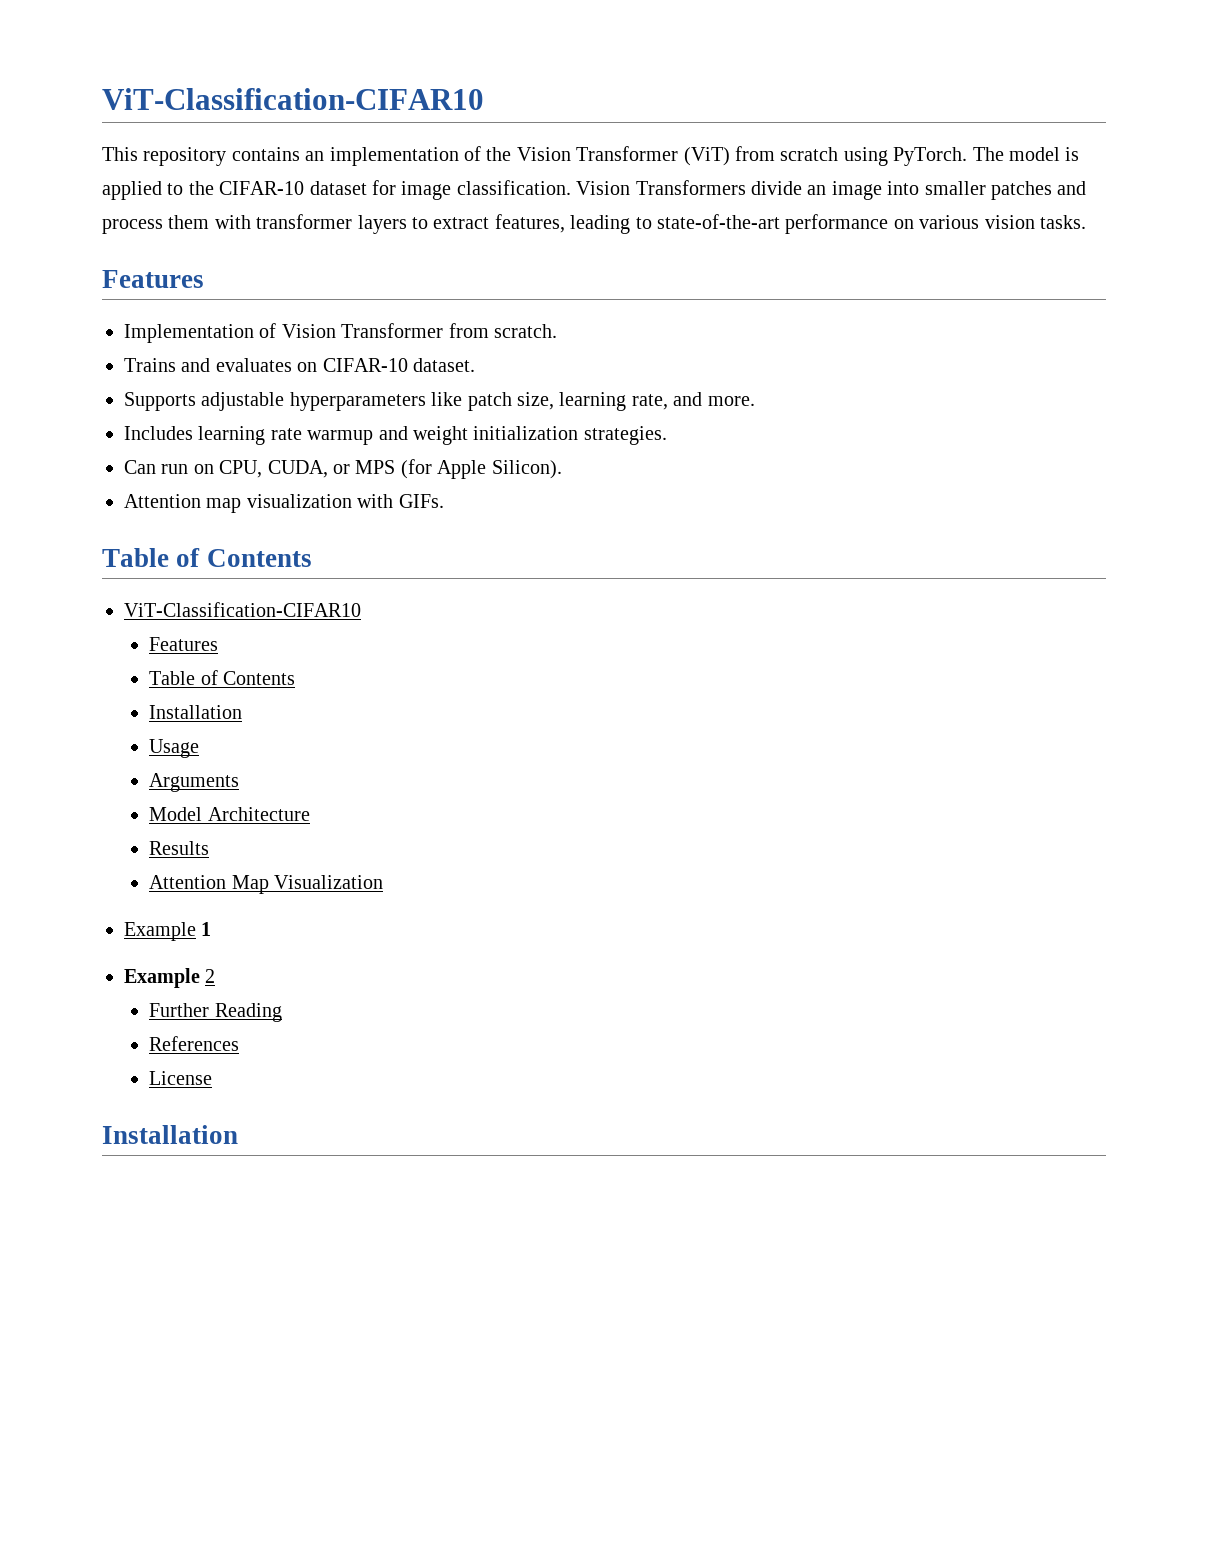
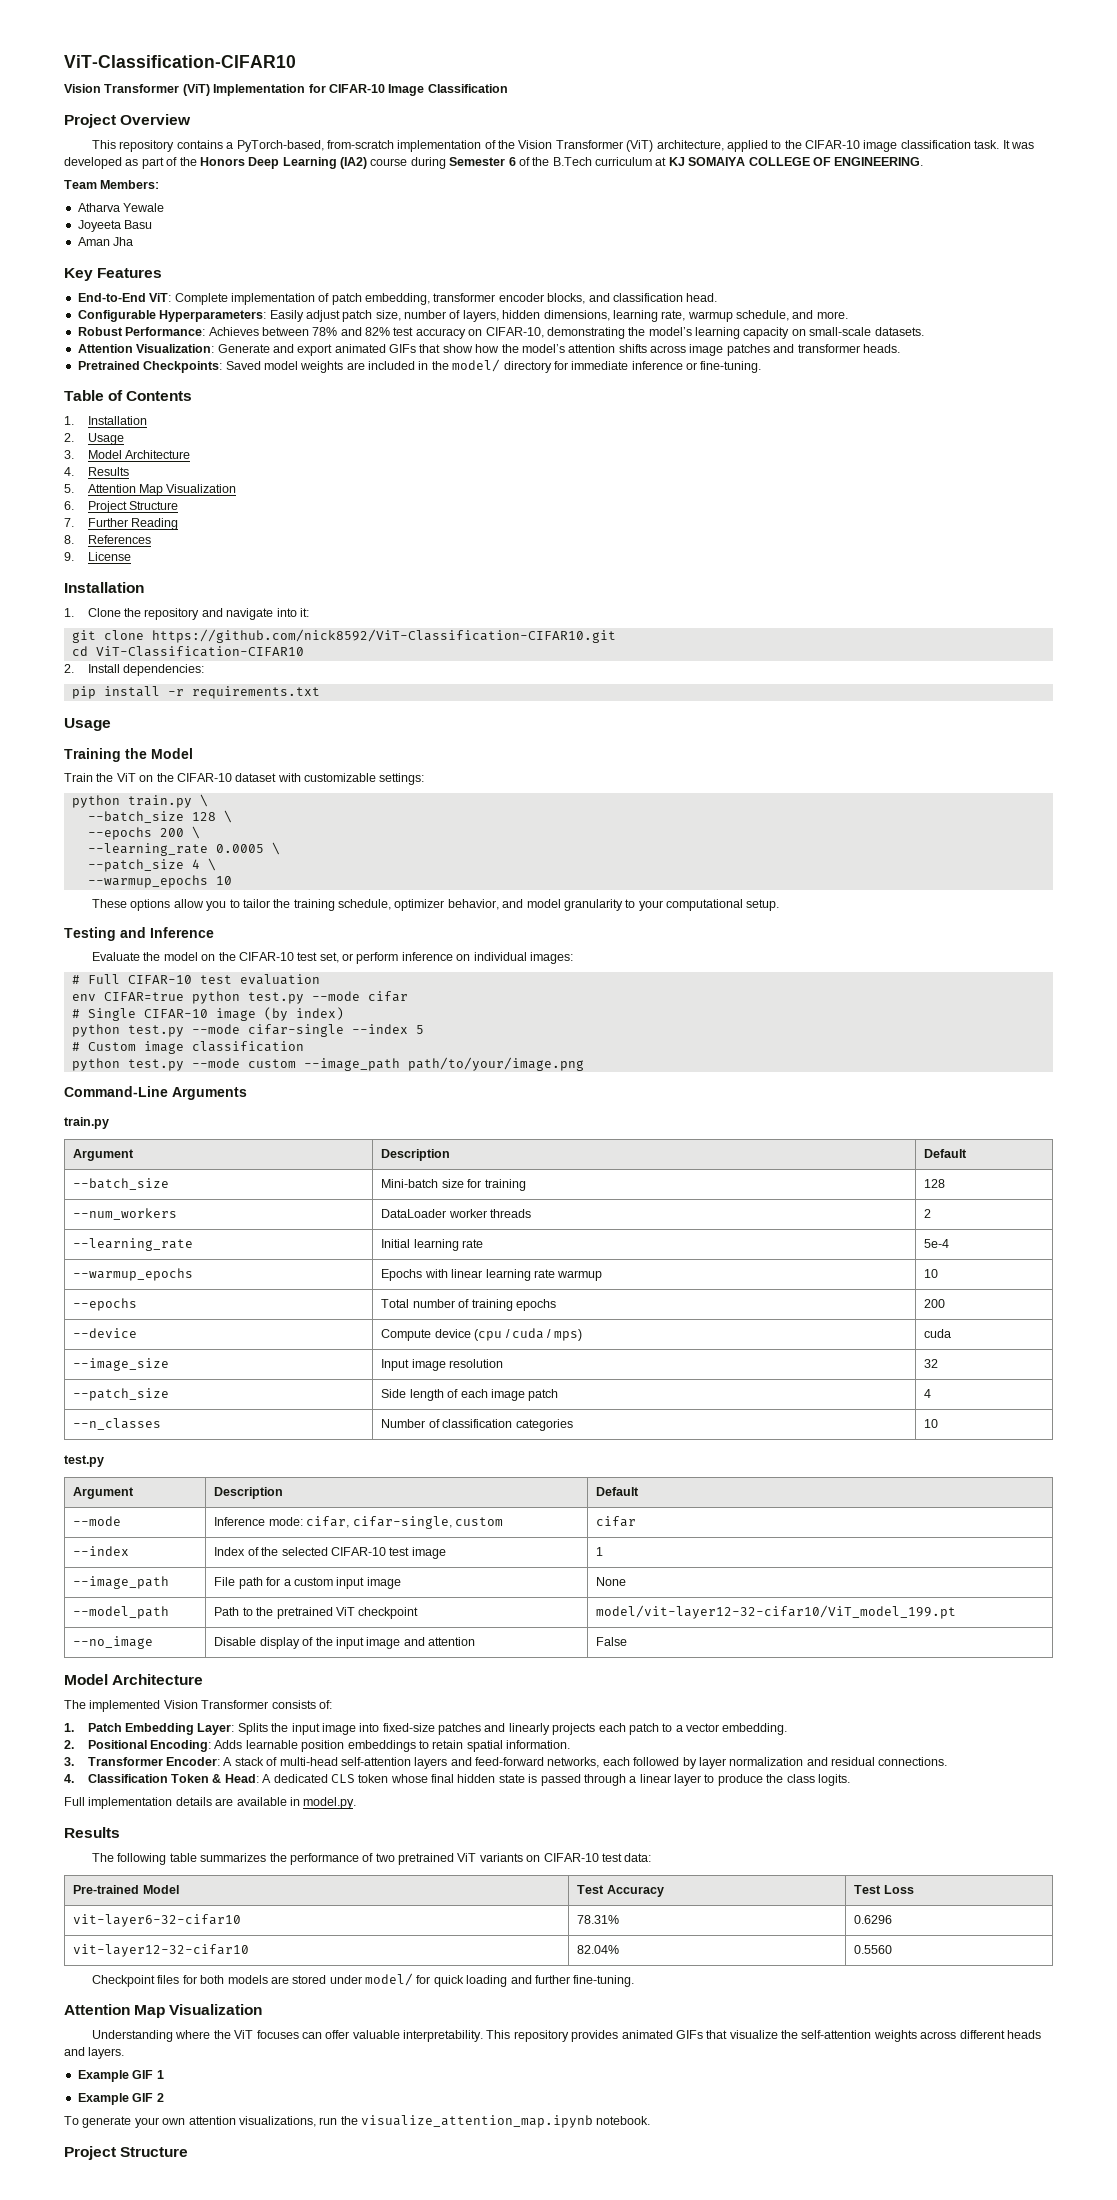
[102,88,484,110] ViT-Classification-CIFAR10 -> [64,55,296,68] [64,84,508,96] [64,114,192,128] ViT-Classification-CIFAR10 // Vision Transformer (ViT) Implementation for CIFAR-10 Image Classification // Project Overview
[305,151,325,161] an -> [226,140,394,152] a PyTorch-based, from-scratch
[734,146,1080,166] [102,180,1087,200] [102,214,1086,234] [102,270,204,288] [124,323,557,343] [124,358,475,372] [124,392,755,411] [124,426,667,445] [124,459,562,479] [124,494,444,513] [102,548,312,567] [124,602,361,617] [149,637,219,651] [149,670,296,685] [149,705,243,719] [149,739,200,758] [149,773,240,792] [149,807,310,821] [149,841,210,855] [149,875,384,894] [124,922,196,941] from scratch using PyTorch. The model is applied to the CIFAR-10 dataset for image classification. Vision Transformers divide an image into smaller patches and process them with transformer layers to extract features, leading to state-of-the-art performance on various vision tasks. // Features // Implementation of Vision Transformer from scratch. // Trains and evaluates on CIFAR-10 dataset. // Supports adjustable hyperparameters like patch size, learning rate, and more. // Includes learning rate warmup and weight initialization strategies. // Can run on CPU, CUDA, or MPS (for Apple Silicon). // Attention map visualization with GIFs. // Table of Contents // ViT-Classification-CIFAR10 // Features // Table of Contents // Installation // Usage // Arguments // Model Architecture // Results // Attention Map Visualization // Example -> [656,140,1034,152] [64,157,924,169] [64,180,160,189] [77,203,165,212] [77,220,153,232] [77,237,134,246] [64,268,163,281] [77,293,718,305] [77,310,848,322] [77,327,924,339] [77,344,900,356] [77,359,762,373] [64,390,193,401] [64,416,147,425] [64,433,124,445] [64,450,191,459] [64,467,129,476] [64,484,237,496] [64,501,179,513] [64,518,179,530] [64,535,151,544] [64,552,131,561] [64,582,144,593] [64,608,309,620] [71,629,616,643] [71,646,304,657] [64,664,205,676] [71,686,320,699] [64,718,111,731] [64,748,193,762] [64,773,425,785] [71,794,208,808] [87,810,232,823] [87,826,200,840] [87,842,280,856] [87,858,216,872] [87,875,232,888] [92,899,780,911] [64,927,214,941] [92,952,573,964] [71,974,320,985] [71,991,408,1004] [71,1007,344,1021] [71,1024,424,1037] [71,1041,304,1054] [71,1057,584,1071] [64,1086,247,1100] [64,1117,109,1129] [73,1149,135,1161] [381,1149,451,1161] [924,1149,968,1158] [73,1178,170,1190] [381,1179,526,1191] [924,1179,946,1188] [73,1208,178,1220] [381,1209,532,1218] [924,1209,932,1218] [73,1238,194,1251] [381,1239,484,1251] [924,1239,950,1248] [73,1268,194,1281] [381,1269,603,1281] [924,1269,939,1278] [73,1298,138,1311] [381,1299,556,1311] [924,1299,946,1308] [73,1328,138,1338] [381,1328,582,1341] [924,1329,952,1338] [73,1358,170,1371] [381,1359,504,1371] [924,1359,939,1368] [73,1388,170,1401] [381,1389,559,1401] [924,1389,932,1398] [73,1418,162,1430] [381,1419,573,1431] [924,1419,939,1428] [64,1455,104,1467] [73,1487,135,1499] [214,1487,284,1499] [596,1487,640,1496] [73,1516,122,1526] [214,1516,503,1529] [596,1516,637,1527] [73,1546,130,1556] [214,1547,446,1559] [596,1547,604,1556] [73,1576,170,1589] [214,1577,401,1589] [596,1577,627,1586] [73,1606,170,1619] [214,1607,419,1619] [596,1605,957,1619] [73,1636,154,1649] [214,1637,476,1649] [596,1637,628,1646] [64,1674,204,1685] [64,1700,332,1712] [64,1723,788,1735] [64,1740,571,1752] [64,1757,948,1769] [64,1774,850,1786] [64,1797,357,1809] [64,1827,120,1838] [92,1853,652,1865] [73,1885,179,1894] [577,1885,664,1897] [854,1885,914,1894] [73,1914,242,1927] [577,1915,620,1924] [854,1915,893,1924] [73,1944,250,1957] [577,1945,620,1954] [854,1945,893,1954] [92,1973,635,1987] [64,2004,263,2018] [92,2030,1041,2042] [64,2047,125,2059] [77,2070,154,2082] architecture, applied to the CIFAR-10 image classification task. It was developed as part of the Honors Deep Learning (IA2) course during Semester 6 of the B.Tech curriculum at KJ SOMAIYA COLLEGE OF ENGINEERING. // Team Members: // Atharva Yewale // Joyeeta Basu // Aman Jha // Key Features // End-to-End ViT: Complete implementation of patch embedding, transformer encoder blocks, and classification head. // Configurable Hyperparameters: Easily adjust patch size, number of layers, hidden dimensions, learning rate, warmup schedule, and more. // Robust Performance: Achieves between 78% and 82% test accuracy on CIFAR-10, demonstrating the model’s learning capacity on small-scale datasets. // Attention Visualization: Generate and export animated GIFs that show how the model’s attention shifts across image patches and transformer heads. // Pretrained Checkpoints: Saved model weights are included in the model/ directory for immediate inference or fine-tuning. // Table of Contents // 1. Installation // 2. Usage // 3. Model Architecture // 4. Results // 5. Attention Map Visualization // 6. Project Structure // 7. Further Reading // 8. References // 9. License // Installation // 1. Clone the repository and navigate into it: // git clone https://github.com/nick8592/ViT-Classification-CIFAR10.git // cd ViT-Classification-CIFAR10 // 2. Install dependencies: // pip install -r requirements.txt // Usage // Training the Model // Train the ViT on the CIFAR-10 dataset with customizable settings: // python train.py \ // --batch_size 128 \ // --epochs 200 \ // --learning_rate 0.0005 \ // --patch_size 4 \ // --warmup_epochs 10 // These options allow you to tailor the training schedule, optimizer behavior, and model granularity to your computational setup. // Testing and Inference // Evaluate the model on the CIFAR-10 test set, or perform inference on individual images: // # Full CIFAR-10 test evaluation // env CIFAR=true python test.py --mode cifar // # Single CIFAR-10 image (by index) // python test.py --mode cifar-single --index 5 // # Custom image classification // python test.py --mode custom --image_path path/to/your/image.png // Command-Line Arguments // train.py // Argument | Description | Default // --batch_size | Mini-batch size for training | 128 // --num_workers | DataLoader worker threads | 2 // --learning_rate | Initial learning rate | 5e-4 // --warmup_epochs | Epochs with linear learning rate warmup | 10 // --epochs | Total number of training epochs | 200 // --device | Compute device (cpu / cuda / mps) | cuda // --image_size | Input image resolution | 32 // --patch_size | Side length of each image patch | 4 // --n_classes | Number of classification categories | 10 // test.py // Argument | Description | Default // --mode | Inference mode: cifar, cifar-single, custom | cifar // --index | Index of the selected CIFAR-10 test image | 1 // --image_path | File path for a custom input image | None // --model_path | Path to the pretrained ViT checkpoint | model/vit-layer12-32-cifar10/ViT_model_199.pt // --no_image | Disable display of the input image and attention | False // Model Architecture // The implemented Vision Transformer consists of: // 1. Patch Embedding Layer: Splits the input image into fixed-size patches and linearly projects each patch to a vector embedding. // 2. Positional Encoding: Adds learnable position embeddings to retain spatial information. // 3. Transformer Encoder: A stack of multi-head self-attention layers and feed-forward networks, each followed by layer normalization and residual connections. // 4. Classification Token & Head: A dedicated CLS token whose final hidden state is passed through a linear layer to produce the class logits. // Full implementation details are available in model.py. // Results // The following table summarizes the performance of two pretrained ViT variants on CIFAR-10 test data: // Pre-trained Model | Test Accuracy | Test Loss // vit-layer6-32-cifar10 | 78.31% | 0.6296 // vit-layer12-32-cifar10 | 82.04% | 0.5560 // Checkpoint files for both models are stored under model/ for quick loading and further fine-tuning. // Attention Map Visualization // Understanding where the ViT focuses can offer valuable interpretability. This repository provides animated GIFs that visualize the self-attention weights across different heads and layers. // Example GIF
[205,969,216,983] [149,1003,282,1022] [149,1036,240,1051] [149,1071,213,1085] [102,1125,238,1144] 2 // Further Reading // References // License // Installation -> [132,2093,164,2102] [64,2115,651,2128] [64,2146,189,2160] GIF 2 // To generate your own attention visualizations, run the visualize_attention_map.ipynb notebook. // Project Structure

